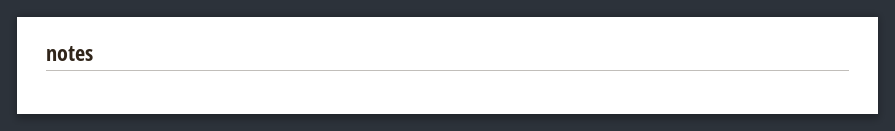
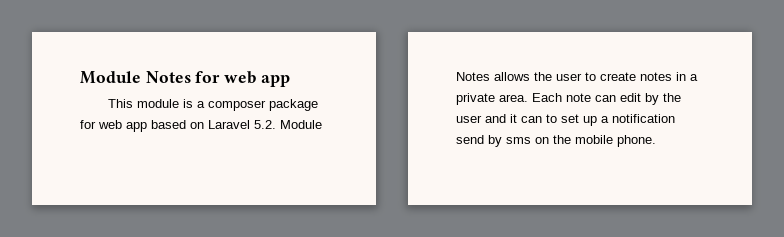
[46,46,93,61] notes -> [80,71,290,87] [107,99,318,111] [80,120,322,132] [456,72,698,81] [456,93,681,105] [456,114,675,126] [456,135,656,147] Module Notes for web app // This module is a composer package for web app based on Laravel 5.2. Module Notes allows the user to create notes in a private area. Each note can edit by the user and it can to set up a notification send by sms on the mobile phone.

